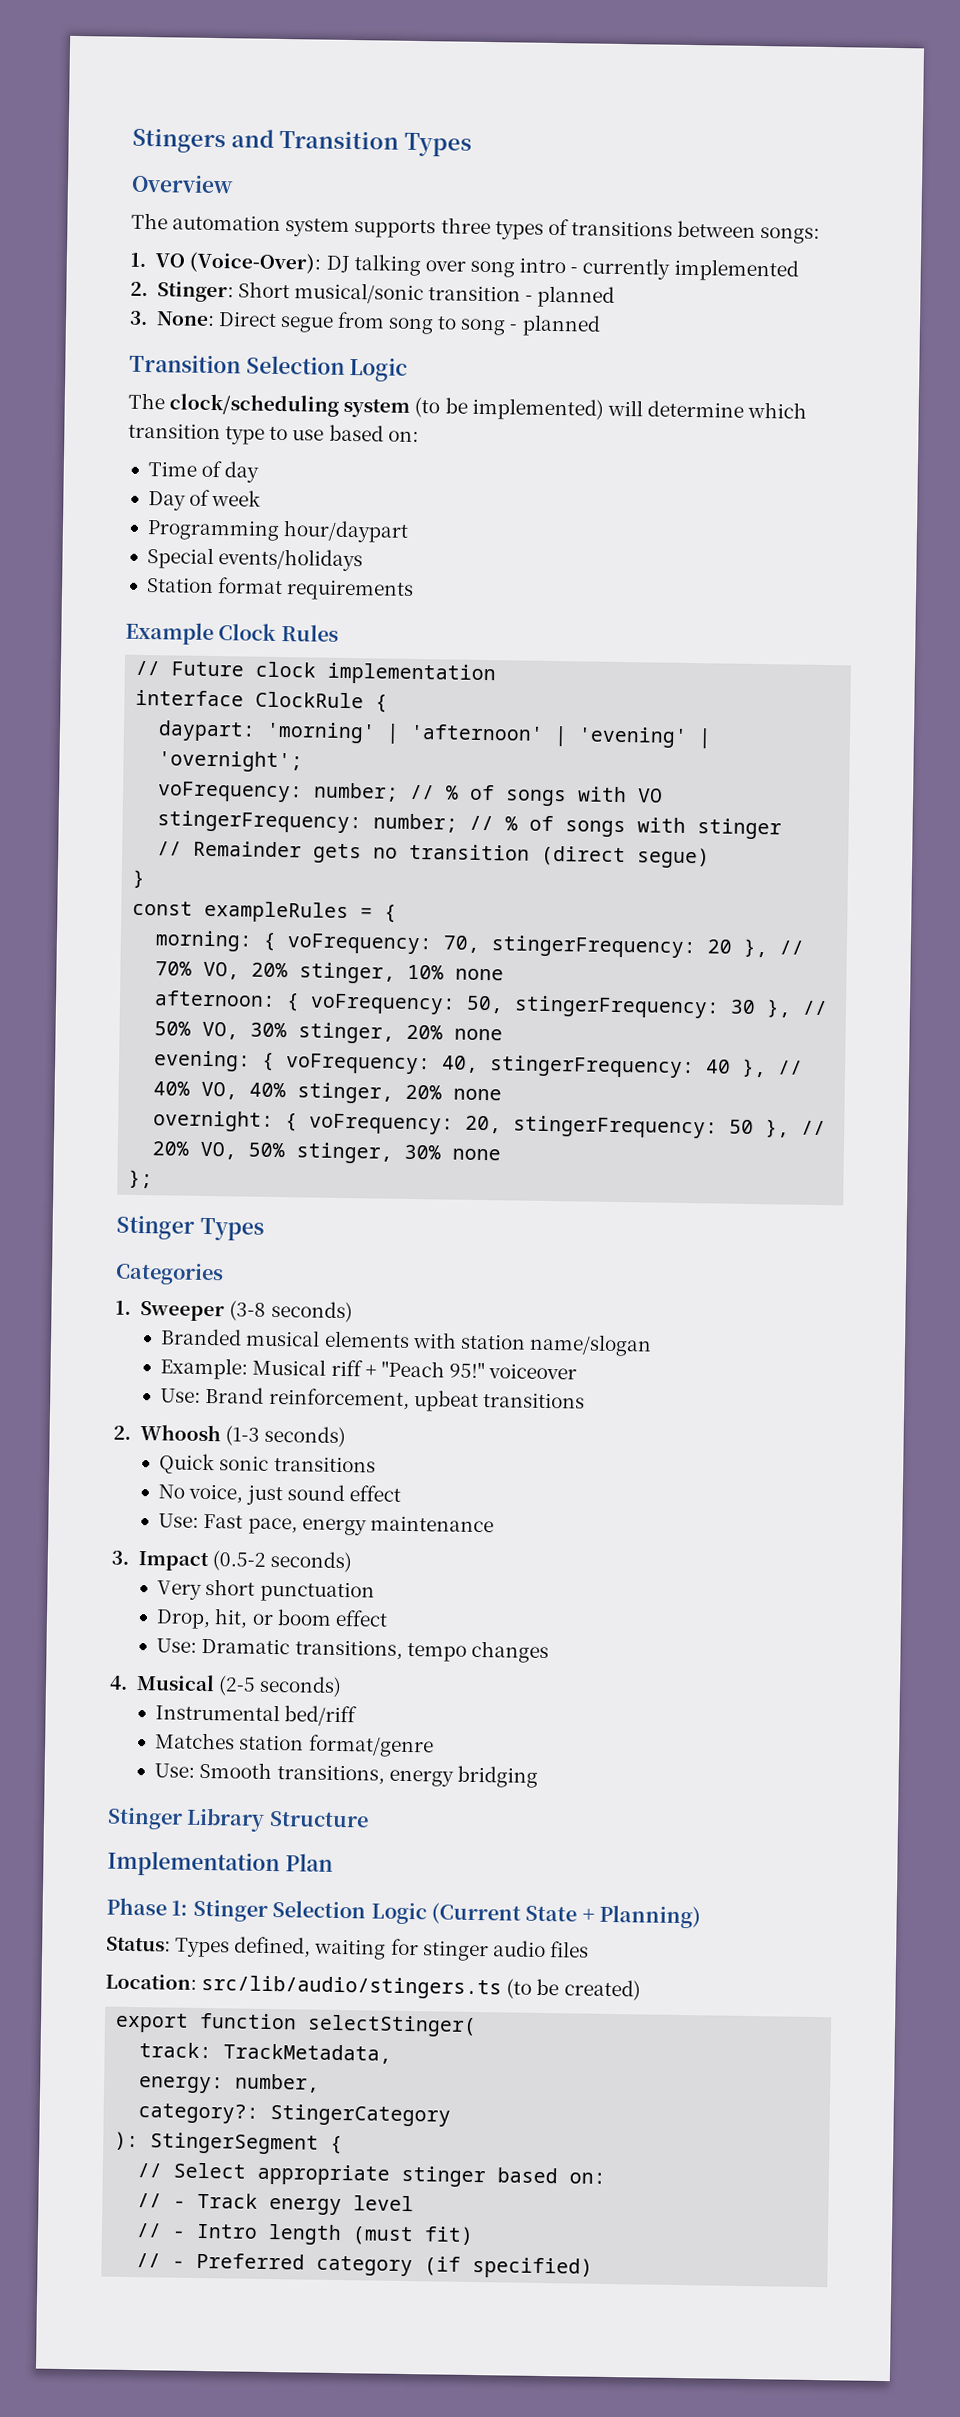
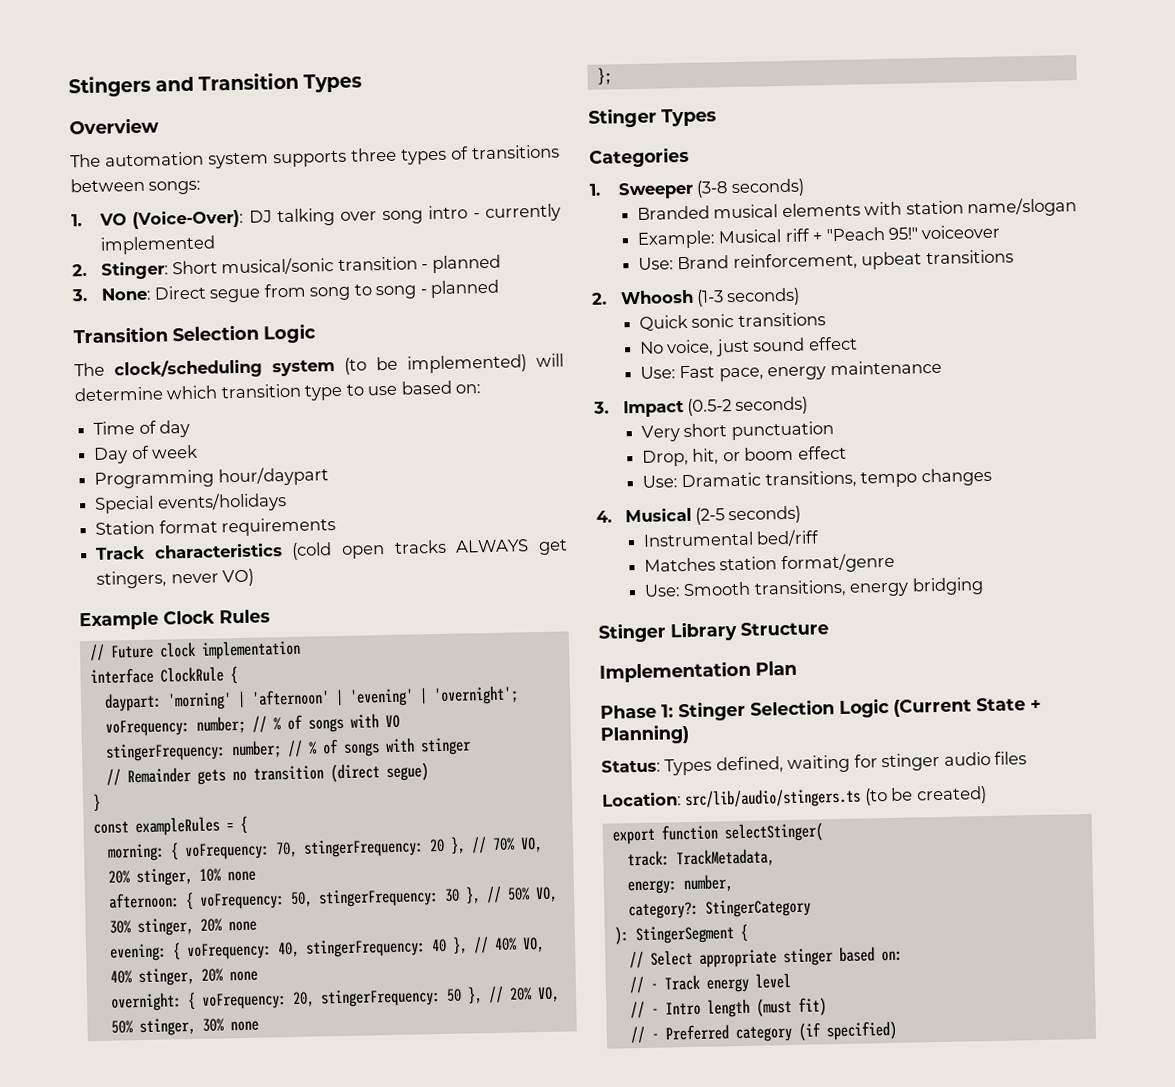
(415, 590) none -> [95,539,568,560] [96,568,255,589] // Track characteristics (cold open tracks ALWAYS get stingers, never VO)

